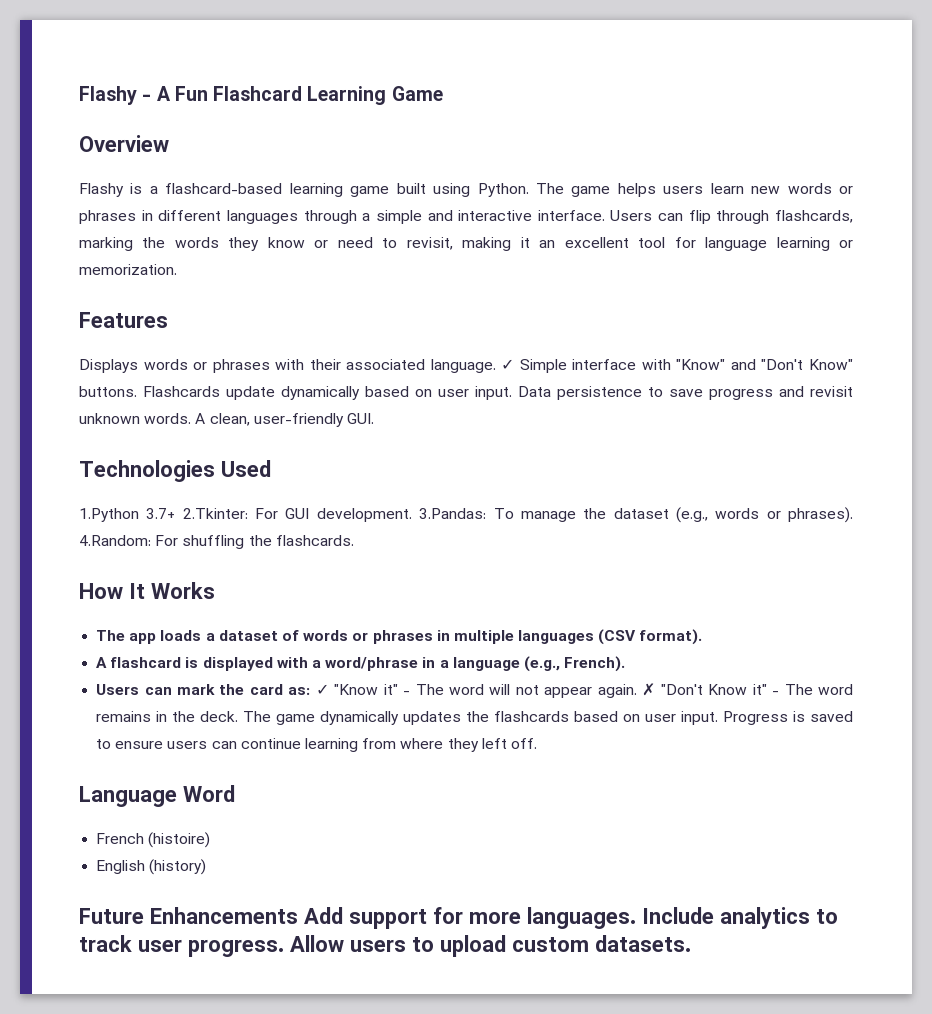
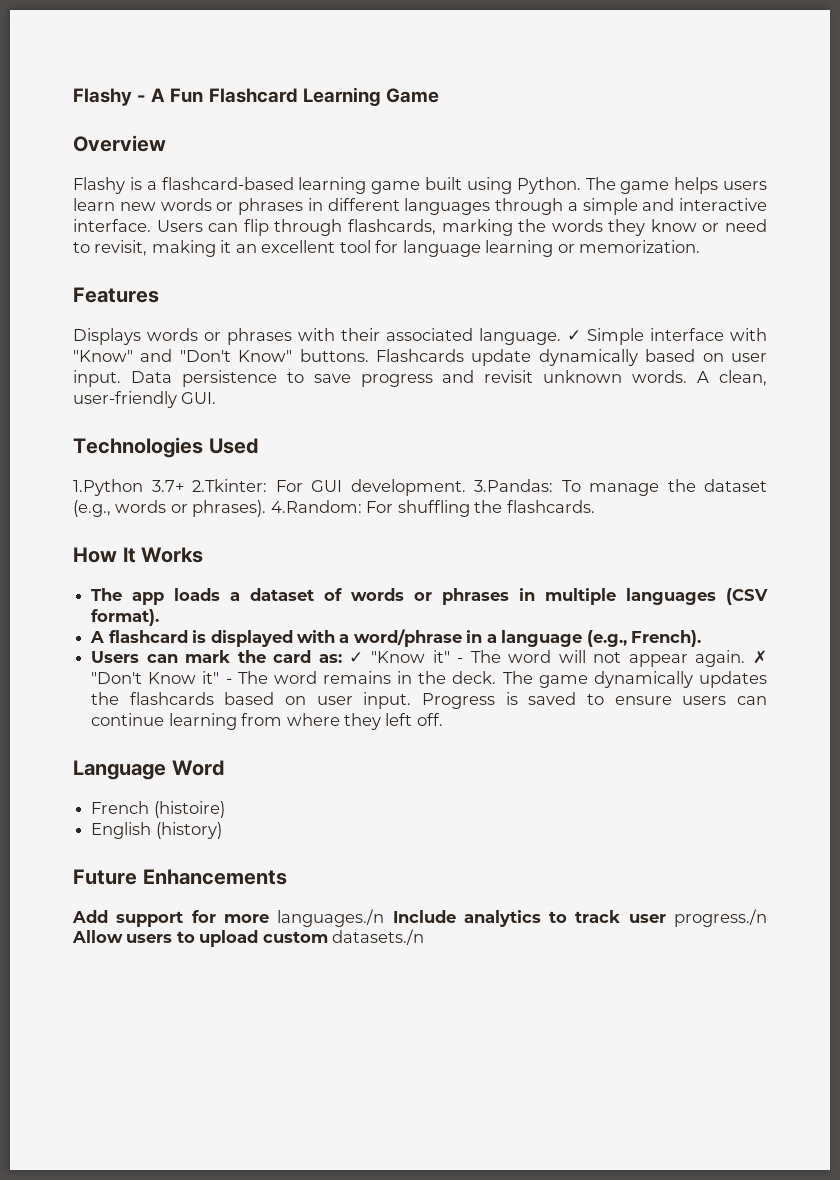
(298, 915) none -> (287, 877) //
[527,907,636,929] languages. -> [277,909,385,927] languages./n
[188,939,284,957] progress. -> [674,909,767,927] progress./n
[595,935,691,952] datasets. -> [332,929,425,945] datasets./n

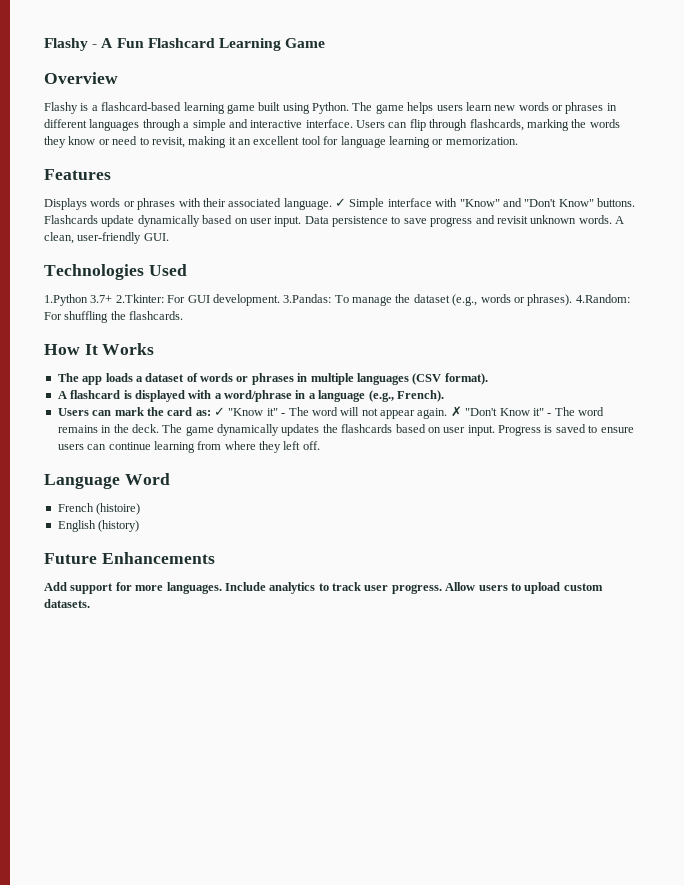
[277,909,385,927] languages./n -> [166,582,222,594] languages.
[674,909,767,927] progress./n -> [391,584,442,594] progress.
[332,929,425,945] datasets./n -> [44,599,90,608] datasets.

